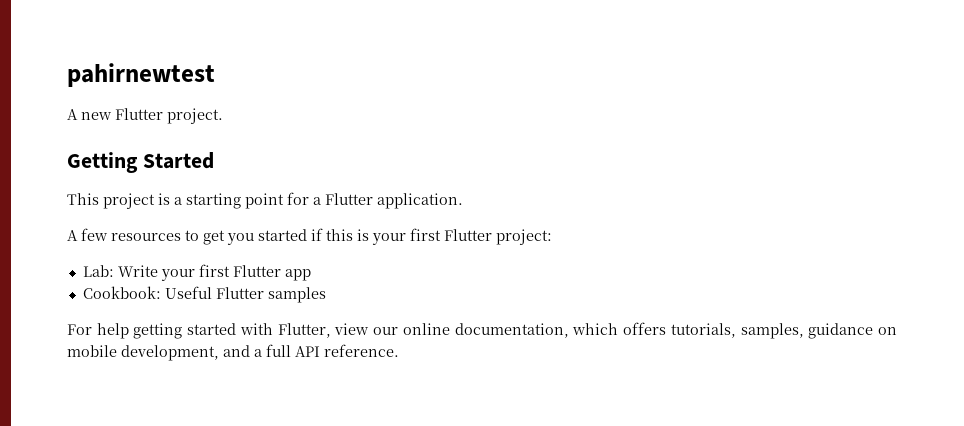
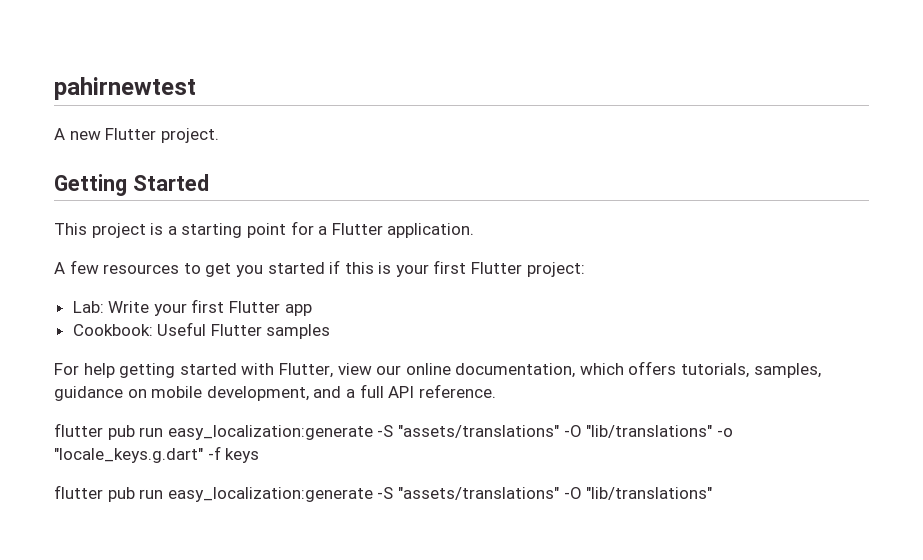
(399, 350) none -> [54,423,733,440] [54,446,260,463] [54,485,713,502] // flutter pub run easy_localization:generate -S "assets/translations" -O "lib/translations" -o "locale_keys.g.dart" -f keys // flutter pub run easy_localization:generate -S "assets/translations" -O "lib/translations"

